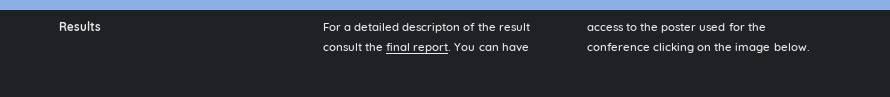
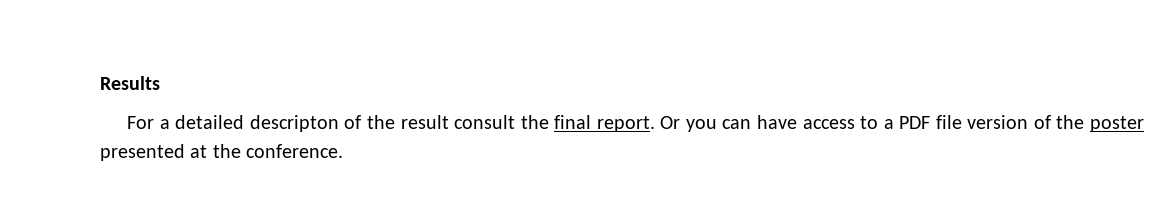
[454,43,476,51] You -> [660,116,717,132] Or you
[640,23,766,33] [587,43,810,53] the poster used for the conference clicking on the image below. -> [883,115,1144,132] [100,144,344,161] a PDF file version of the poster presented at the conference.

